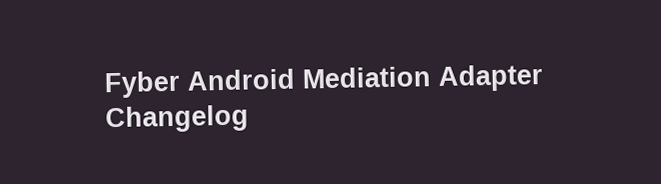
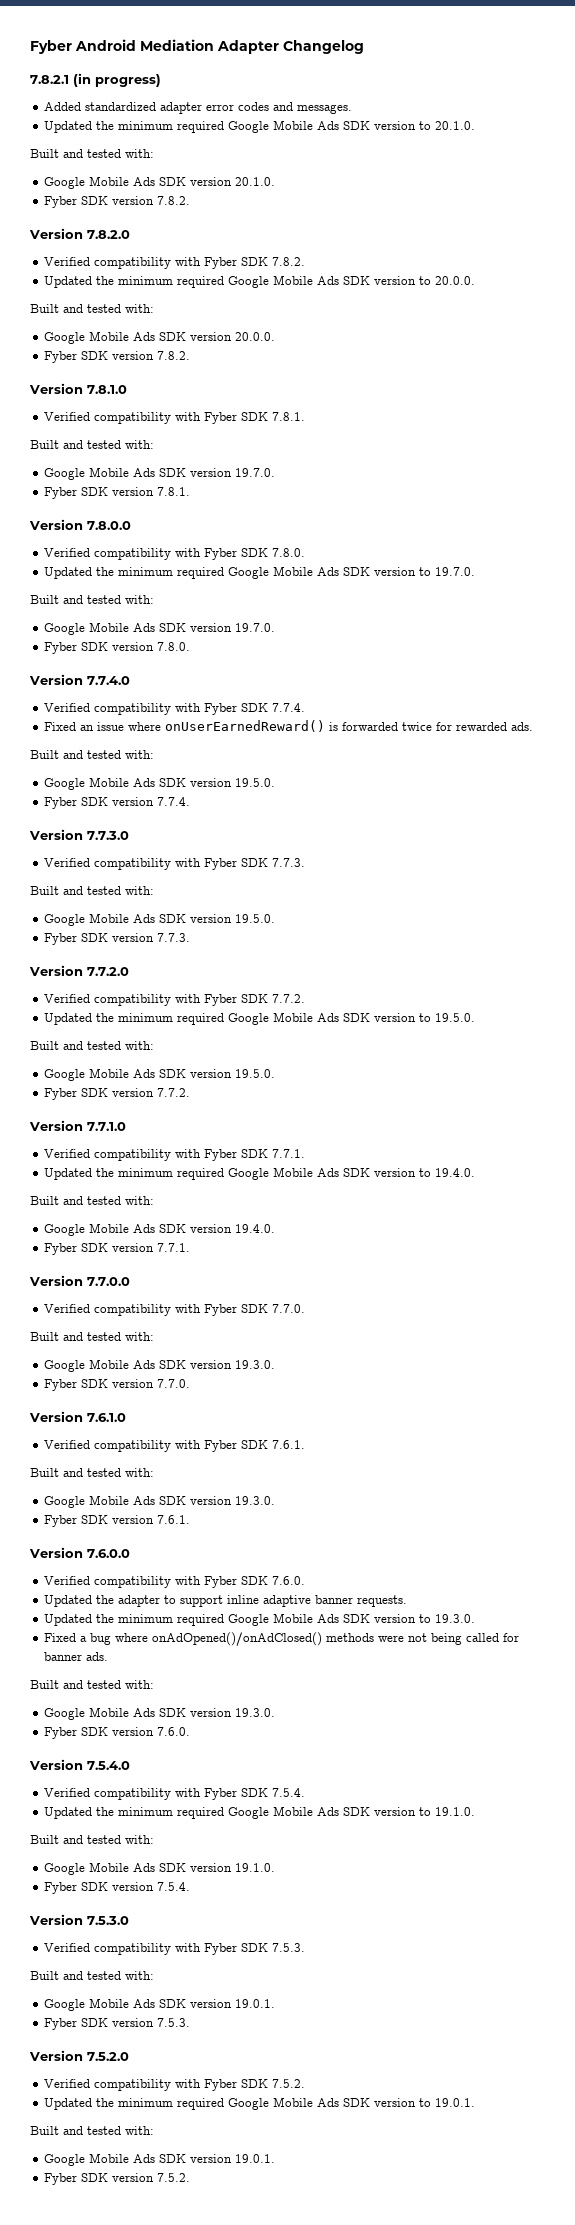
(249, 119) none -> [30,73,161,87] [44,102,353,114] [44,120,476,133] [30,149,154,158] [44,176,276,189] [44,196,191,208] [29,228,130,239] [44,257,306,269] [44,275,476,288] [30,304,154,313] [44,331,276,344] [44,351,191,363] [29,383,127,394] [44,412,306,424] [30,440,154,449] [44,467,276,480] [44,487,191,499] [29,519,131,530] [44,548,306,560] [44,566,476,579] [30,595,154,604] [44,622,276,635] [44,642,191,654] [29,674,130,685] [44,703,306,715] [44,720,534,732] [30,750,154,759] [44,777,276,790] [44,797,191,809] [29,829,129,840] [44,858,306,870] [30,886,154,895] [44,913,276,926] [44,933,191,945] [29,965,129,976] [44,994,306,1006] [44,1012,476,1025] [30,1041,154,1050] [44,1068,276,1081] [44,1088,191,1100] [29,1120,126,1131] [44,1149,306,1161] [44,1167,476,1180] [30,1196,154,1205] [44,1223,276,1236] [44,1243,191,1255] [29,1275,130,1286] [44,1304,306,1316] [30,1332,154,1341] [44,1359,276,1372] [44,1379,191,1391] [29,1411,126,1422] [44,1440,306,1452] [30,1468,154,1477] [44,1495,276,1508] [44,1515,191,1527] [29,1547,130,1558] [44,1576,306,1588] [44,1595,408,1607] [44,1613,476,1626] [44,1632,520,1646] [44,1652,109,1661] [30,1680,154,1689] [44,1707,276,1720] [44,1727,191,1739] [29,1759,130,1770] [44,1788,306,1800] [44,1806,476,1819] [30,1835,154,1844] [44,1862,276,1875] [44,1882,191,1894] [29,1914,129,1925] [44,1943,306,1955] [30,1971,154,1980] [44,1998,276,2011] [44,2018,191,2030] [29,2050,129,2061] [44,2079,306,2091] [44,2097,476,2110] [30,2126,154,2135] [44,2153,276,2166] [44,2173,191,2185] // 7.8.2.1 (in progress) // Added standardized adapter error codes and messages. // Updated the minimum required Google Mobile Ads SDK version to 20.1.0. // Built and tested with: // Google Mobile Ads SDK version 20.1.0. // Fyber SDK version 7.8.2. // Version 7.8.2.0 // Verified compatibility with Fyber SDK 7.8.2. // Updated the minimum required Google Mobile Ads SDK version to 20.0.0. // Built and tested with: // Google Mobile Ads SDK version 20.0.0. // Fyber SDK version 7.8.2. // Version 7.8.1.0 // Verified compatibility with Fyber SDK 7.8.1. // Built and tested with: // Google Mobile Ads SDK version 19.7.0. // Fyber SDK version 7.8.1. // Version 7.8.0.0 // Verified compatibility with Fyber SDK 7.8.0. // Updated the minimum required Google Mobile Ads SDK version to 19.7.0. // Built and tested with: // Google Mobile Ads SDK version 19.7.0. // Fyber SDK version 7.8.0. // Version 7.7.4.0 // Verified compatibility with Fyber SDK 7.7.4. // Fixed an issue where onUserEarnedReward() is forwarded twice for rewarded ads. // Built and tested with: // Google Mobile Ads SDK version 19.5.0. // Fyber SDK version 7.7.4. // Version 7.7.3.0 // Verified compatibility with Fyber SDK 7.7.3. // Built and tested with: // Google Mobile Ads SDK version 19.5.0. // Fyber SDK version 7.7.3. // Version 7.7.2.0 // Verified compatibility with Fyber SDK 7.7.2. // Updated the minimum required Google Mobile Ads SDK version to 19.5.0. // Built and tested with: // Google Mobile Ads SDK version 19.5.0. // Fyber SDK version 7.7.2. // Version 7.7.1.0 // Verified compatibility with Fyber SDK 7.7.1. // Updated the minimum required Google Mobile Ads SDK version to 19.4.0. // Built and tested with: // Google Mobile Ads SDK version 19.4.0. // Fyber SDK version 7.7.1. // Version 7.7.0.0 // Verified compatibility with Fyber SDK 7.7.0. // Built and tested with: // Google Mobile Ads SDK version 19.3.0. // Fyber SDK version 7.7.0. // Version 7.6.1.0 // Verified compatibility with Fyber SDK 7.6.1. // Built and tested with: // Google Mobile Ads SDK version 19.3.0. // Fyber SDK version 7.6.1. // Version 7.6.0.0 // Verified compatibility with Fyber SDK 7.6.0. // Updated the adapter to support inline adaptive banner requests. // Updated the minimum required Google Mobile Ads SDK version to 19.3.0. // Fixed a bug where onAdOpened()/onAdClosed() methods were not being called for banner ads. // Built and tested with: // Google Mobile Ads SDK version 19.3.0. // Fyber SDK version 7.6.0. // Version 7.5.4.0 // Verified compatibility with Fyber SDK 7.5.4. // Updated the minimum required Google Mobile Ads SDK version to 19.1.0. // Built and tested with: // Google Mobile Ads SDK version 19.1.0. // Fyber SDK version 7.5.4. // Version 7.5.3.0 // Verified compatibility with Fyber SDK 7.5.3. // Built and tested with: // Google Mobile Ads SDK version 19.0.1. // Fyber SDK version 7.5.3. // Version 7.5.2.0 // Verified compatibility with Fyber SDK 7.5.2. // Updated the minimum required Google Mobile Ads SDK version to 19.0.1. // Built and tested with: // Google Mobile Ads SDK version 19.0.1. // Fyber SDK version 7.5.2.

